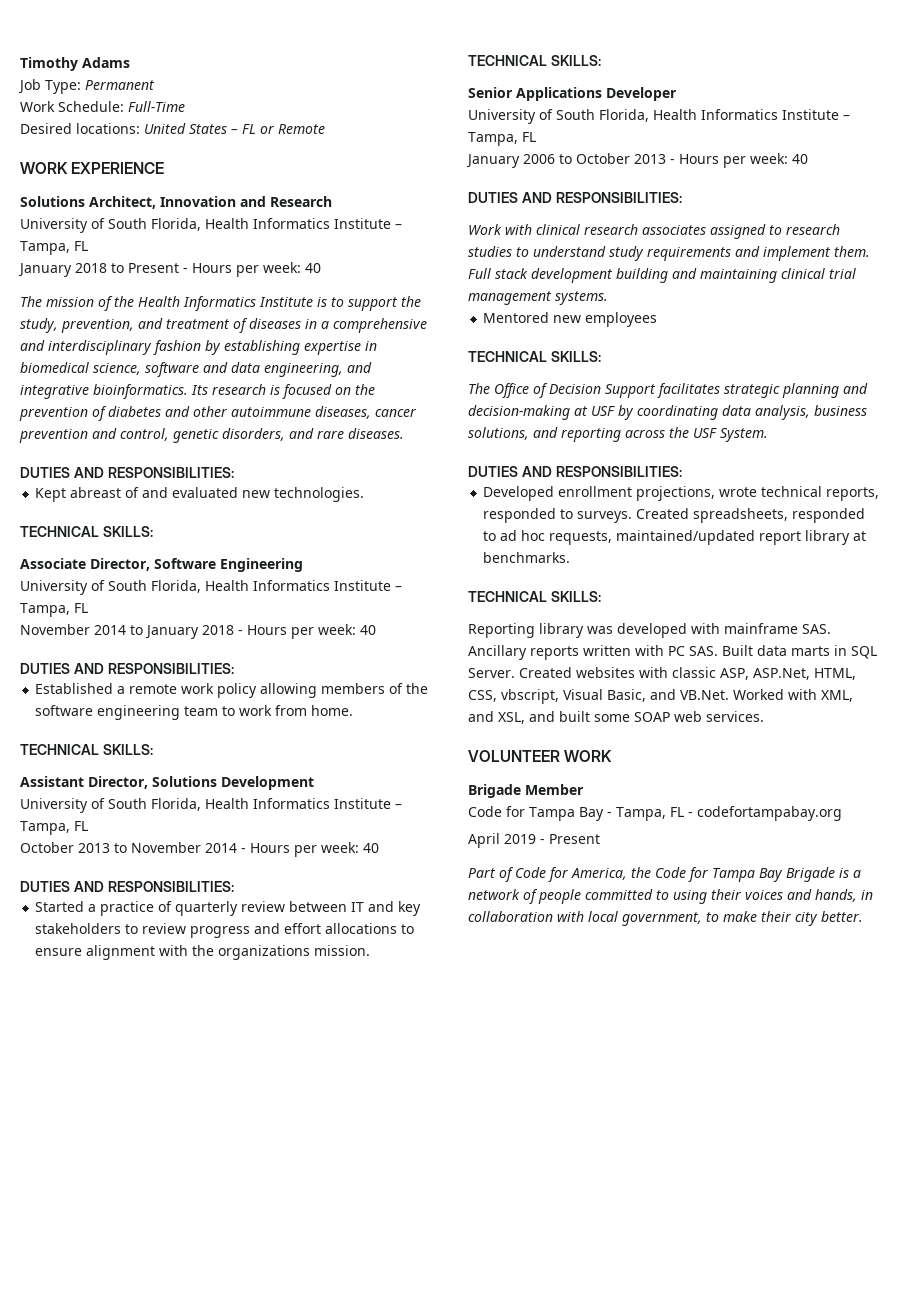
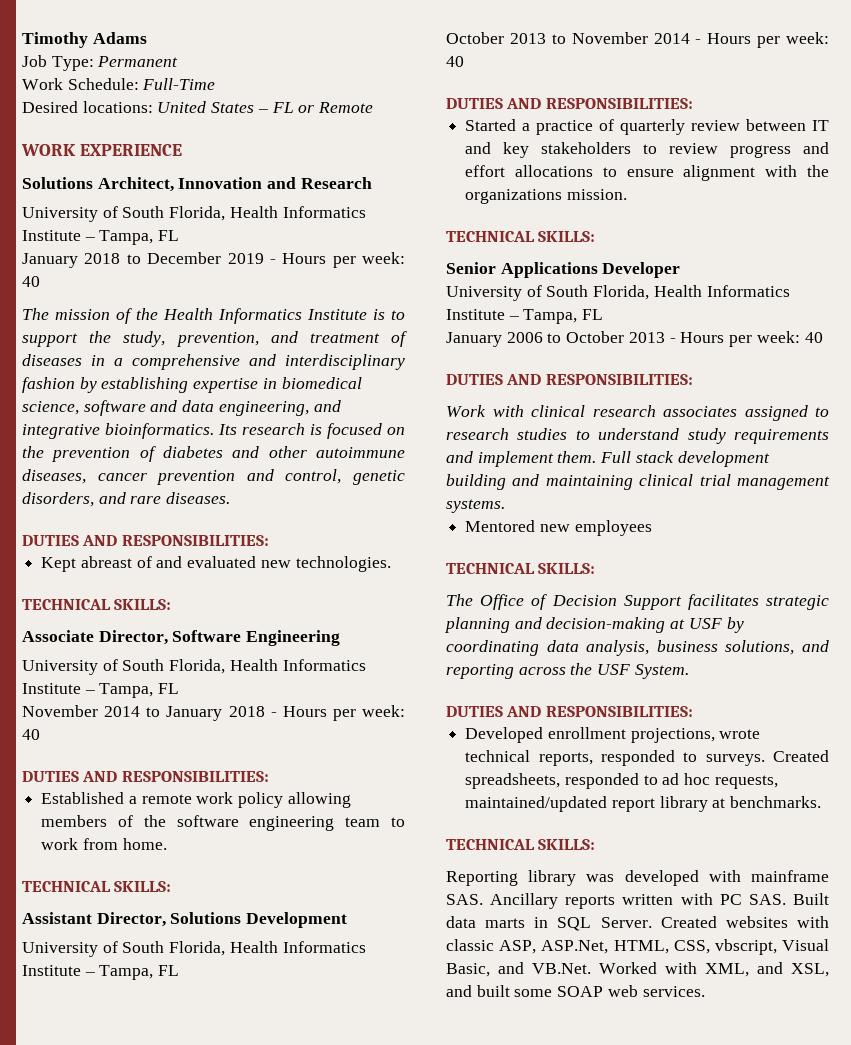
[128,263,179,273] Present -> [147,252,264,264] December 2019
[468,750,613,762] [468,784,584,798] [468,806,842,821] [468,833,600,848] [468,867,861,882] [468,889,873,904] [468,911,863,926] // VOLUNTEER WORK // Brigade Member // Code for Tampa Bay - Tampa, FL - codefortampabay.org // April 2019 - Present // Part of Code for America, the Code for Tampa Bay Brigade is a network of people committed to using their voices and hands, in collaboration with local government, to make their city better. -> (705, 991) none

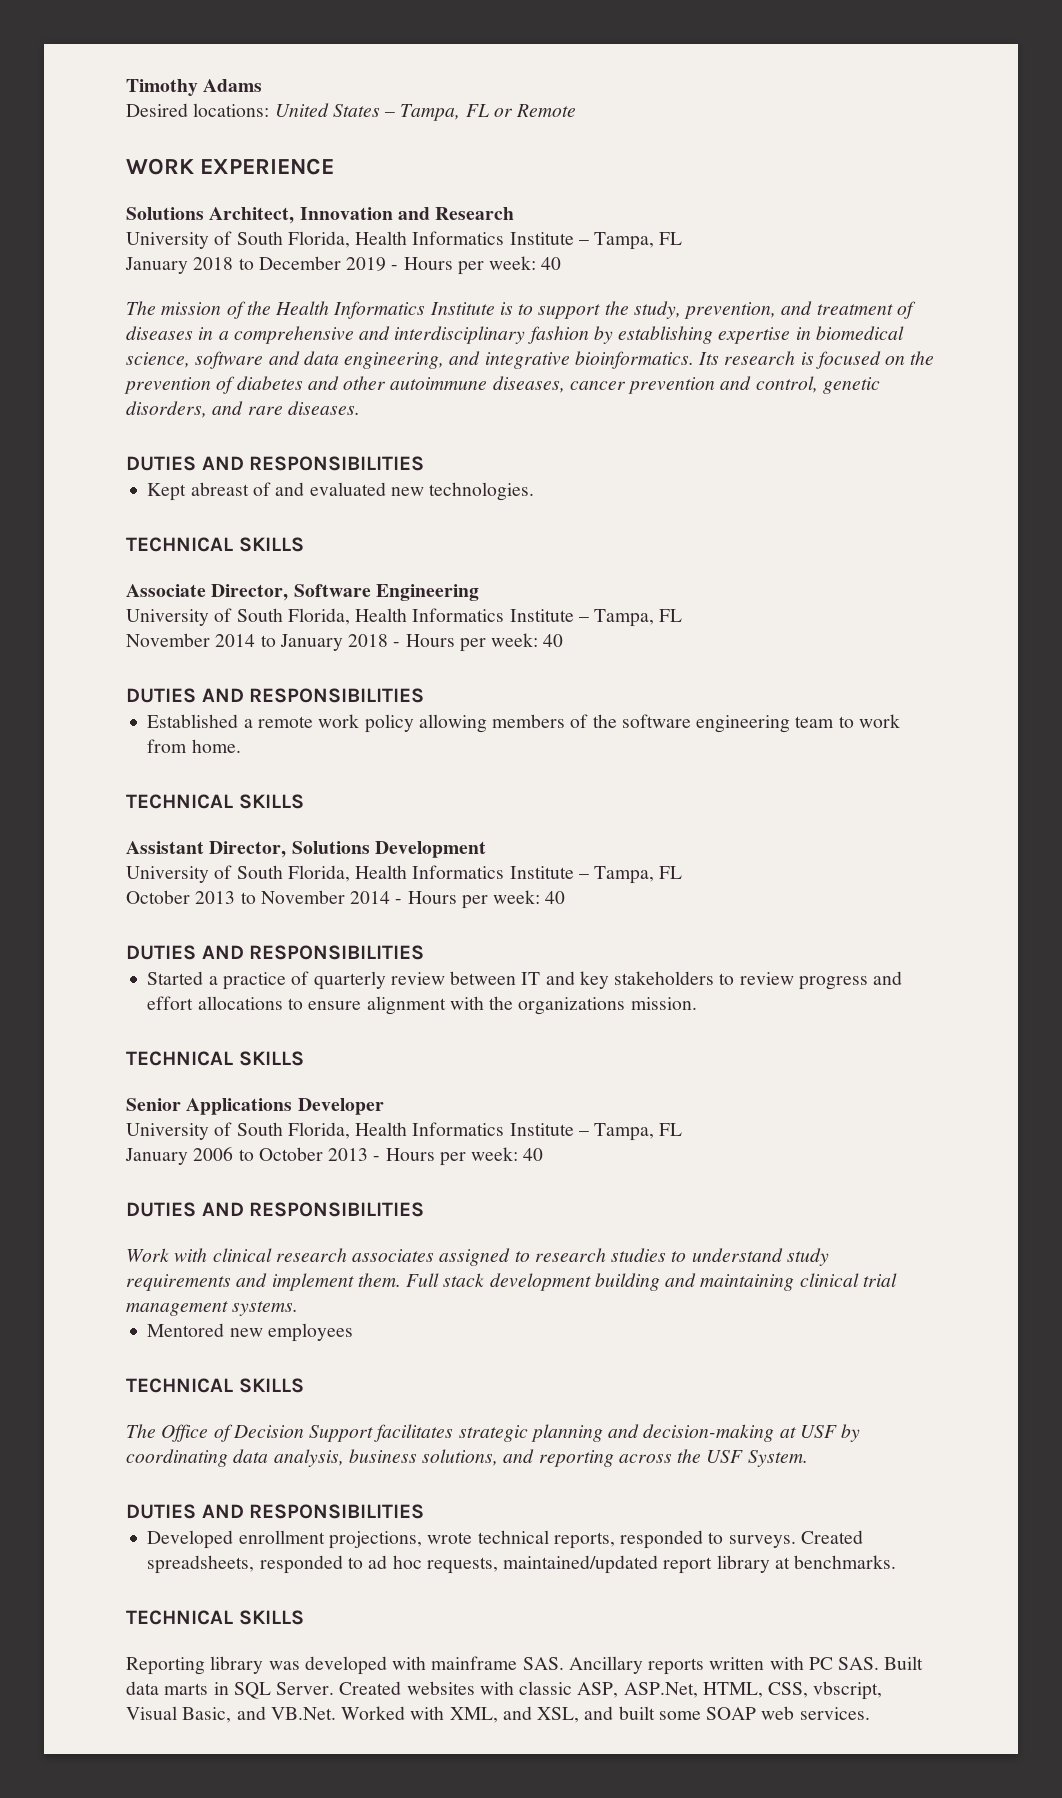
[22,55,179,71] [22,78,216,90] // Job Type: Permanent // Work Schedule: Full-Time -> (263, 85) none
(268, 111) none -> [400,104,461,121] Tampa,
[121,535,269,546] RESPONSIBILITIES: -> [249,456,425,471] RESPONSIBILITIES
[114,599,172,610] SKILLS: -> [238,537,304,552] SKILLS
[121,771,269,782] RESPONSIBILITIES: -> [249,688,425,703] RESPONSIBILITIES
[114,881,172,892] SKILLS: -> [238,794,304,809] SKILLS
[545,98,693,109] RESPONSIBILITIES: -> [249,945,425,960] RESPONSIBILITIES
[538,231,596,242] SKILLS: -> [238,1051,304,1066] SKILLS
[545,374,693,385] RESPONSIBILITIES: -> [249,1202,425,1217] RESPONSIBILITIES
[538,563,596,574] SKILLS: -> [238,1378,304,1393] SKILLS
[545,706,693,717] RESPONSIBILITIES: -> [249,1504,425,1519] RESPONSIBILITIES
[538,839,596,850] SKILLS: -> [238,1610,304,1625] SKILLS

